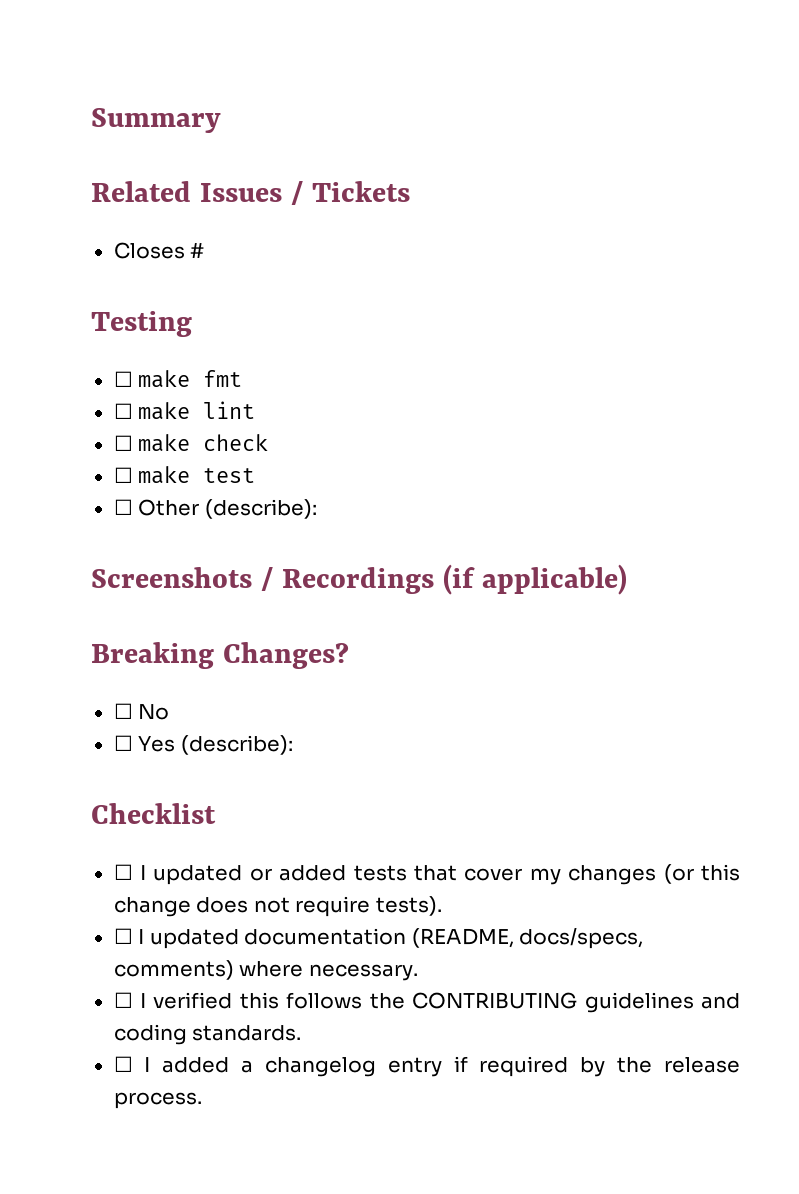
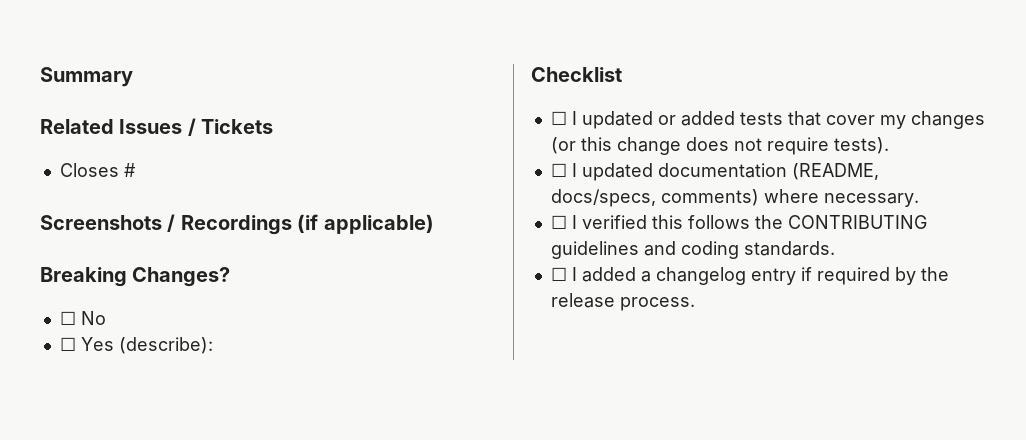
[91,311,192,337] [113,370,243,388] [113,401,256,420] [113,434,269,452] [113,466,256,484] [113,499,317,519] // Testing // ☐ make fmt // ☐ make lint // ☐ make check // ☐ make test // ☐ Other (describe): -> (136, 170) none

